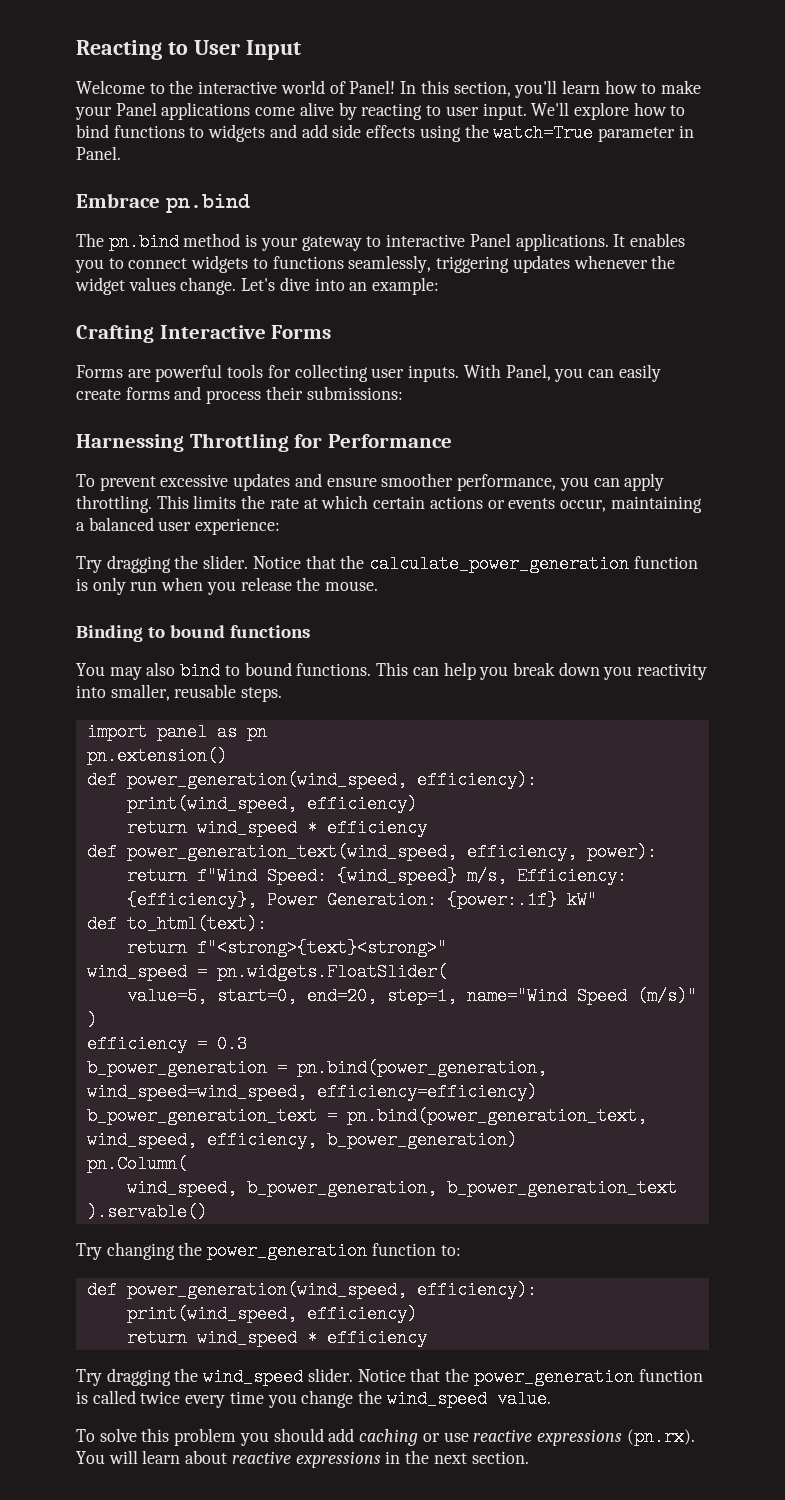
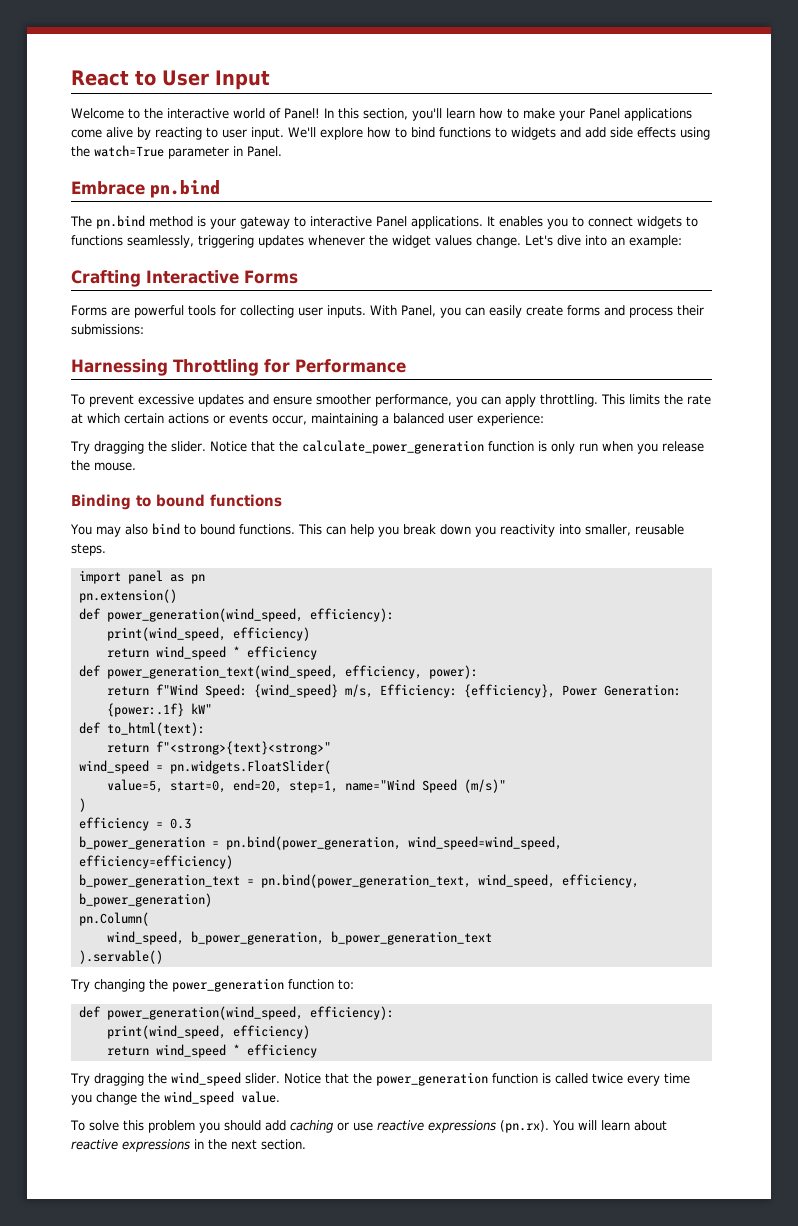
[76,40,162,60] Reacting -> [71,70,129,86] React

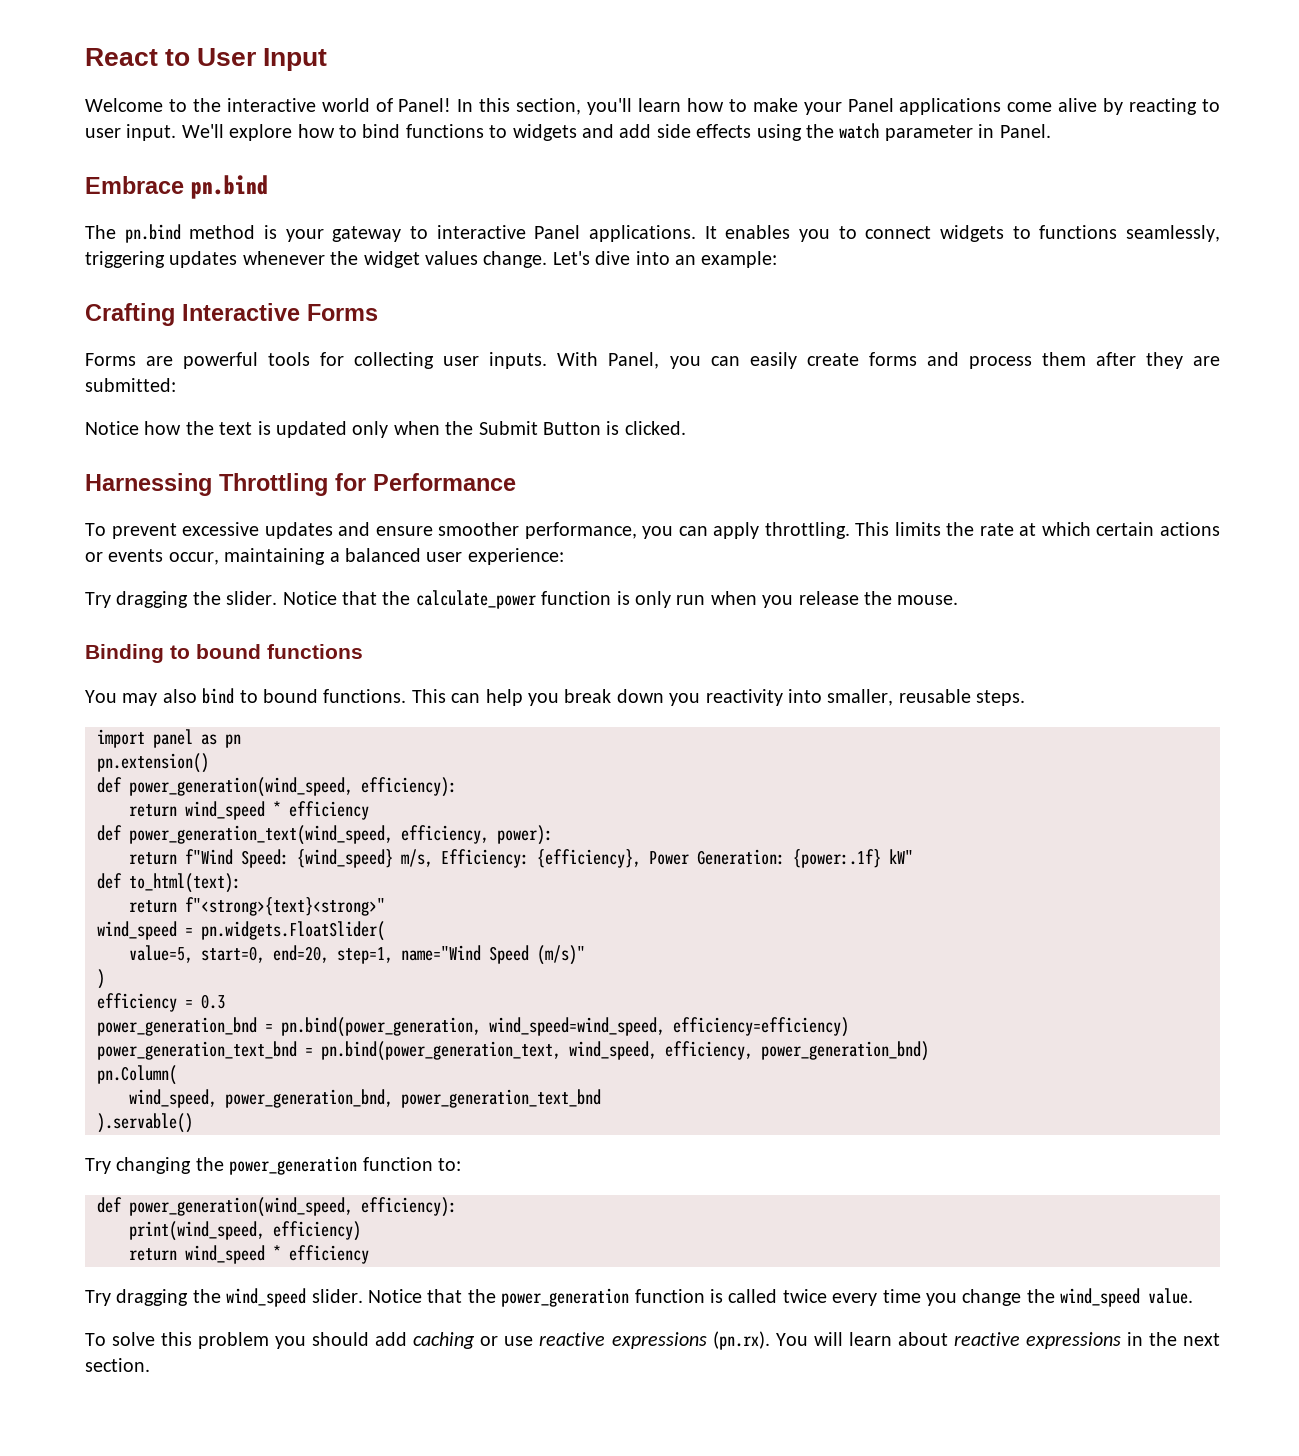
[94,145,164,157] watch=True -> [839,123,880,139] watch
[677,305,704,316] [71,324,144,335] their submissions: -> [1041,352,1220,369] [85,378,176,392] [85,421,686,438] them after they are submitted: // Notice how the text is updated only when the Submit Button is clicked.
[301,440,484,454] calculate_power_generation -> [415,590,536,609] calculate_power
[106,627,310,641] // print(wind_speed, efficiency) -> (457, 787) none
[78,836,205,850] b_power_generation -> [97,1017,257,1036] power_generation_bnd
[78,874,240,888] b_power_generation_text -> [97,1041,297,1060] power_generation_text_bnd
[78,893,212,907] b_power_generation) -> [761,1041,929,1061] power_generation_bnd)
[190,931,492,945] b_power_generation, b_power_generation_text -> [225,1089,601,1108] power_generation_bnd, power_generation_text_bnd

